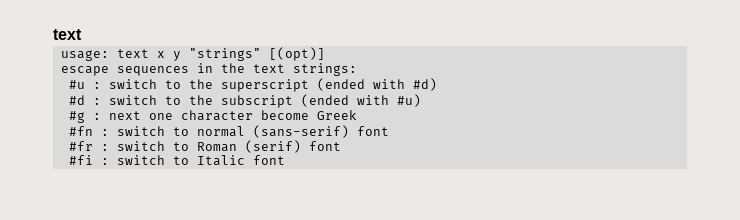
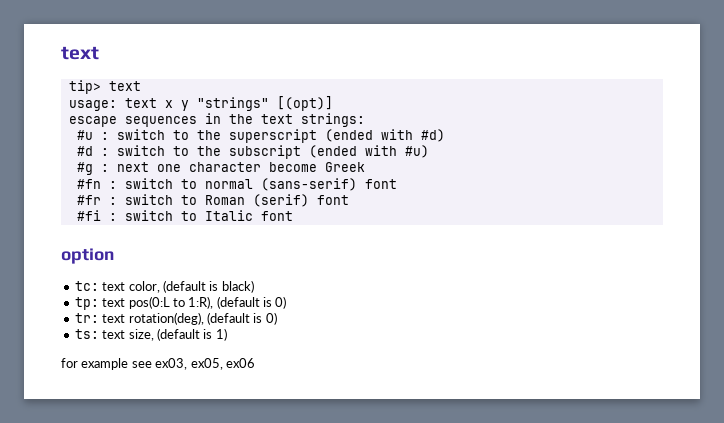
[53,29,82,40] text -> [61,46,99,60] [68,80,141,94] text // tip> text
(285, 160) none -> [61,248,114,264] [74,280,254,293] [74,296,287,310] [74,312,277,325] [74,328,227,341] [61,358,255,370] // option // tc: text color, (default is black) // tp: text pos(0:L to 1:R), (default is 0) // tr: text rotation(deg), (default is 0) // ts: text size, (default is 1) // for example see ex03, ex05, ex06

